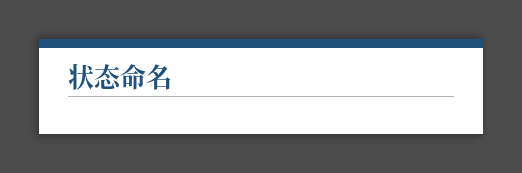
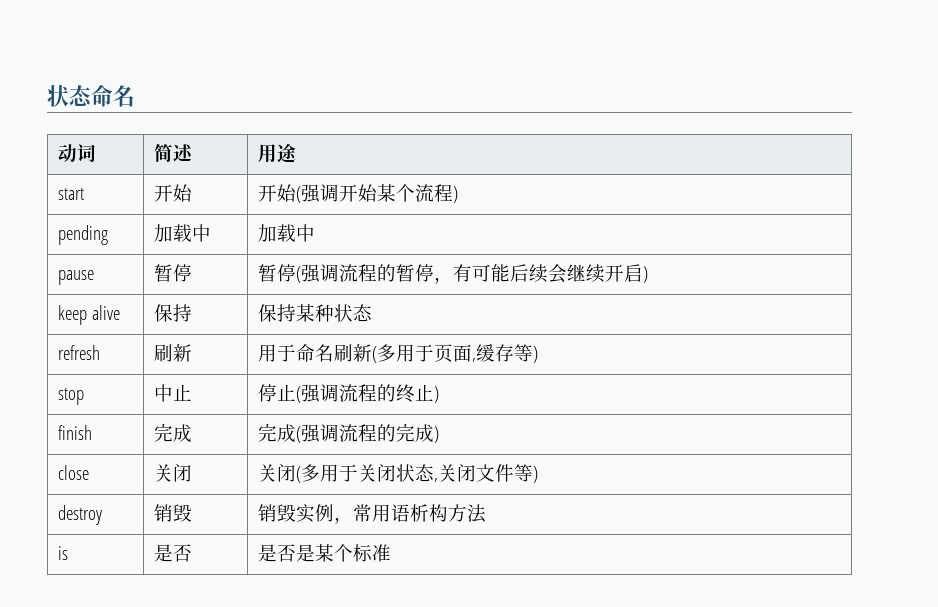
(172, 77) none -> [58,144,97,162] [154,144,194,162] [258,144,297,163] [58,188,85,200] [154,184,194,202] [258,184,459,203] [58,225,109,245] [154,224,212,242] [258,224,316,242] [58,270,95,285] [154,264,193,282] [258,264,649,284] [58,305,121,325] [154,304,193,322] [258,304,373,322] [58,345,101,360] [154,344,193,362] [258,344,539,363] [58,388,85,405] [154,384,193,402] [258,384,440,403] [58,425,93,440] [154,423,193,443] [258,423,440,443] [58,465,90,480] [154,464,193,482] [258,464,539,483] [58,505,103,525] [154,504,193,522] [258,504,487,524] [58,546,69,560] [154,544,193,562] [258,544,392,562] // 动词 | 简述 | 用途 // start | 开始 | 开始(强调开始某个流程) // pending | 加载中 | 加载中 // pause | 暂停 | 暂停(强调流程的暂停，有可能后续会继续开启) // keep alive | 保持 | 保持某种状态 // refresh | 刷新 | 用于命名刷新(多用于页面,缓存等) // stop | 中止 | 停止(强调流程的终止) // finish | 完成 | 完成(强调流程的完成) // close | 关闭 | 关闭(多用于关闭状态,关闭文件等) // destroy | 销毁 | 销毁实例，常用语析构方法 // is | 是否 | 是否是某个标准

